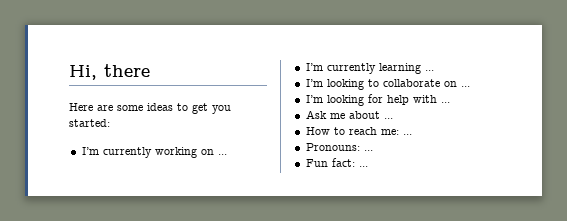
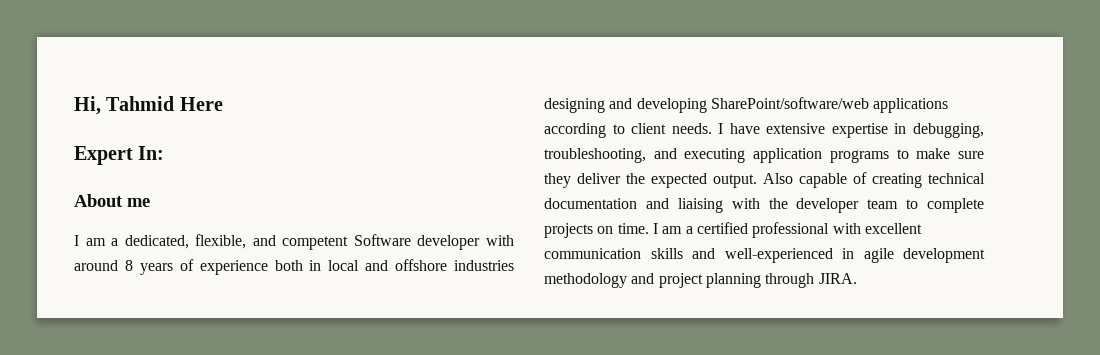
[104,64,150,77] [69,103,231,114] [69,119,110,127] [81,147,227,158] [305,63,434,74] [305,79,470,90] [305,94,450,106] [305,110,393,119] [305,127,412,135] [305,143,373,151] [305,158,368,167] there // Here are some ideas to get you started: // I’m currently working on ... // I’m currently learning ... // I’m looking to collaborate on ... // I’m looking for help with ... // Ask me about ... // How to reach me: ... // Pronouns: ... // Fun fact: ... -> [106,96,223,111] [74,146,165,165] [74,194,150,207] [74,234,514,250] [74,259,514,275] [544,97,949,113] [544,123,984,138] [544,148,984,163] [544,172,985,188] [544,198,984,213] [544,222,922,238] [544,248,985,263] [544,273,857,288] Tahmid Here // Expert In: // About me // I am a dedicated, flexible, and competent Software developer with around 8 years of experience both in local and offshore industries designing and developing SharePoint/software/web applications according to client needs. I have extensive expertise in debugging, troubleshooting, and executing application programs to make sure they deliver the expected output. Also capable of creating technical documentation and liaising with the developer team to complete projects on time. I am a certified professional with excellent communication skills and well-experienced in agile development methodology and project planning through JIRA.

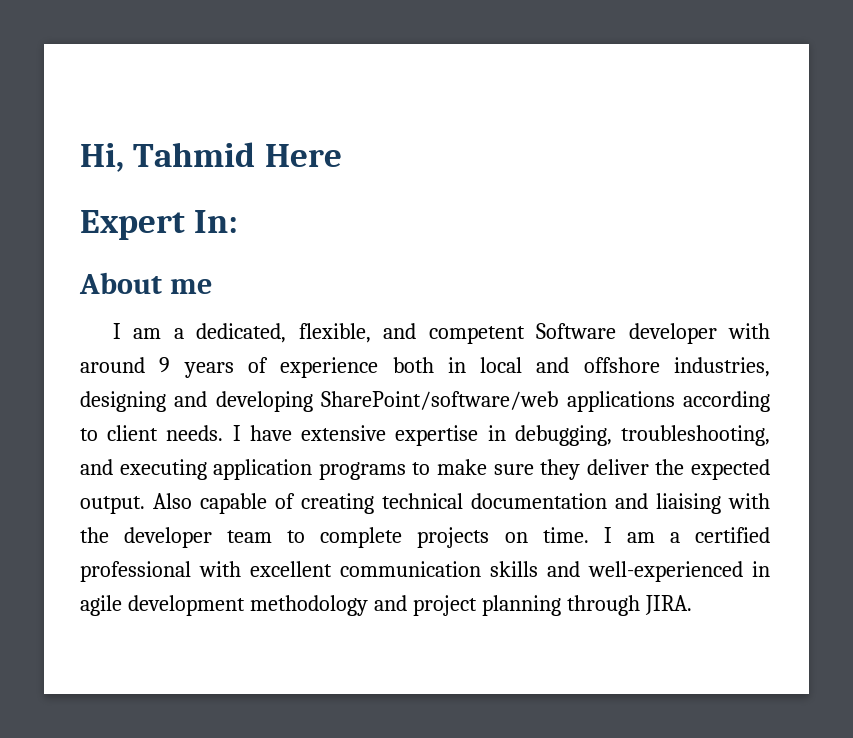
[124,260,133,271] 8 -> [159,357,171,373] 9
[454,260,514,271] industries -> [674,357,770,377] industries,

